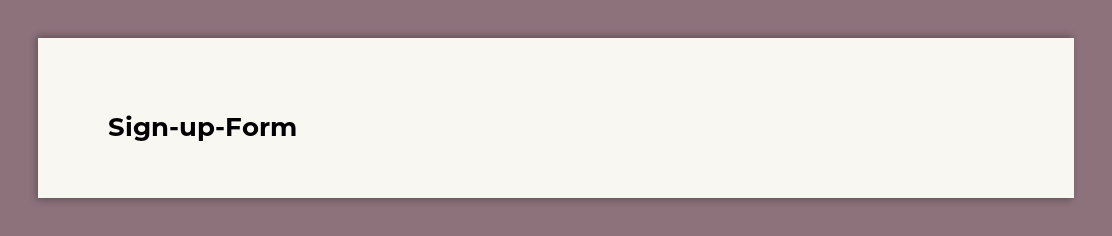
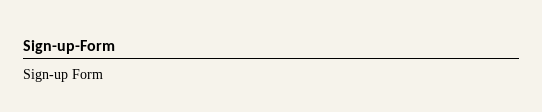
(297, 128) none -> [23,69,103,82] // Sign-up Form

